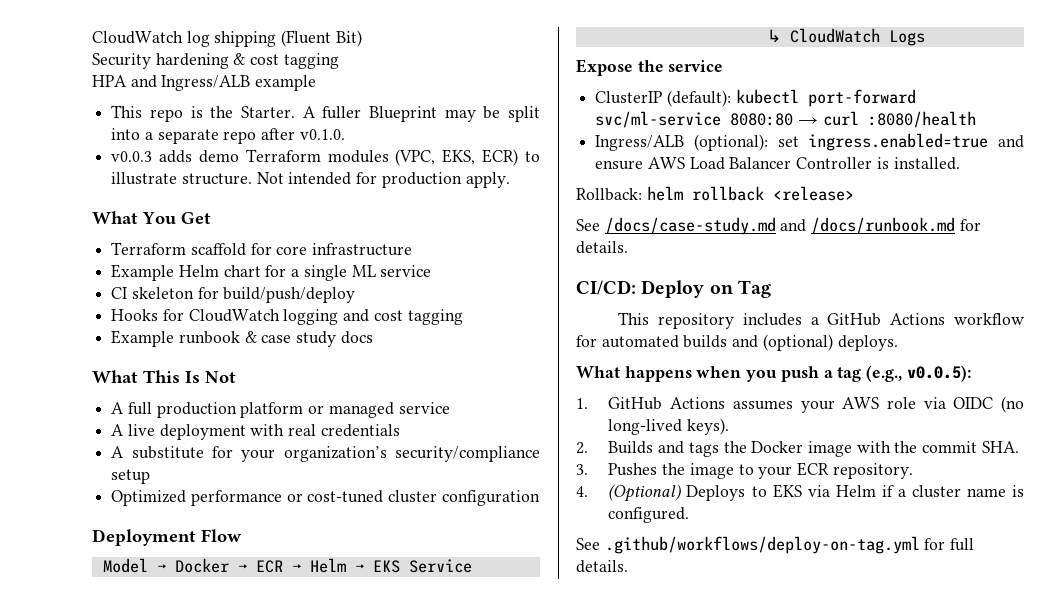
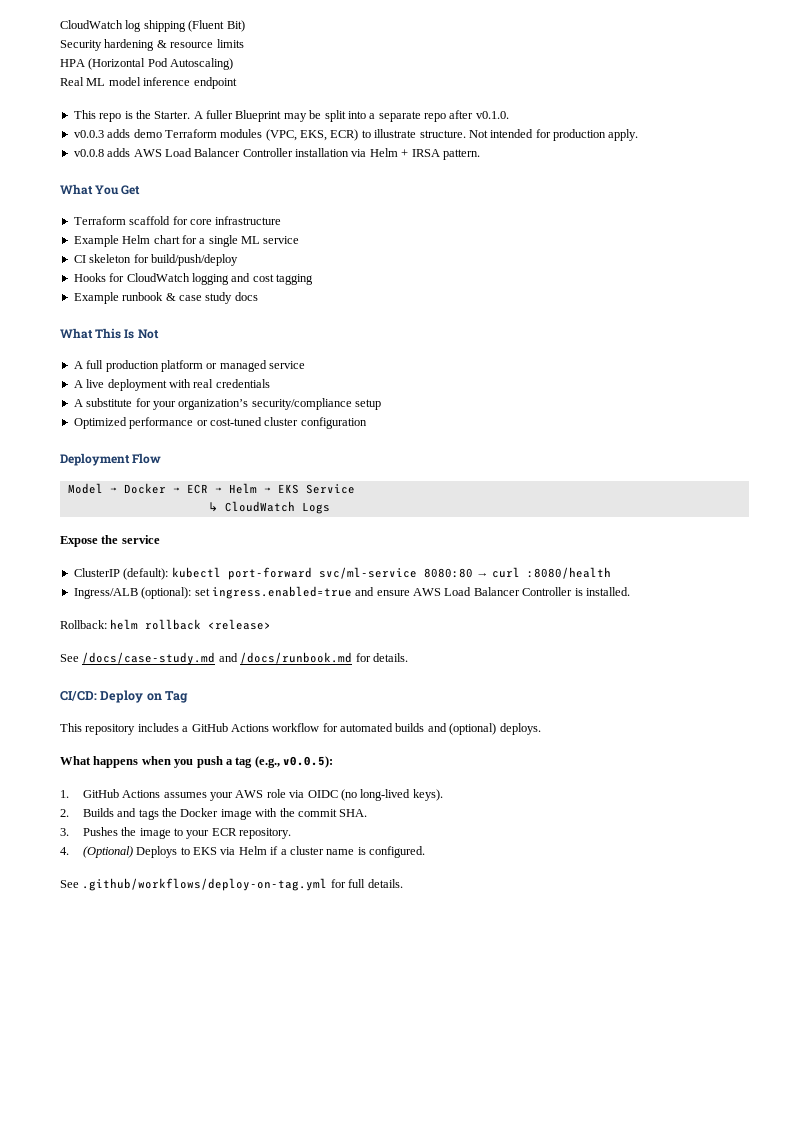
[250,53,339,69] cost tagging -> [170,39,244,48] resource limits
[130,75,317,91] and Ingress/ALB example -> [88,58,234,70] [60,77,237,89] (Horizontal Pod Autoscaling) // Real ML model inference endpoint
(510, 180) none -> [73,148,480,160] // v0.0.8 adds AWS Load Balancer Controller installation via Helm + IRSA pattern.

